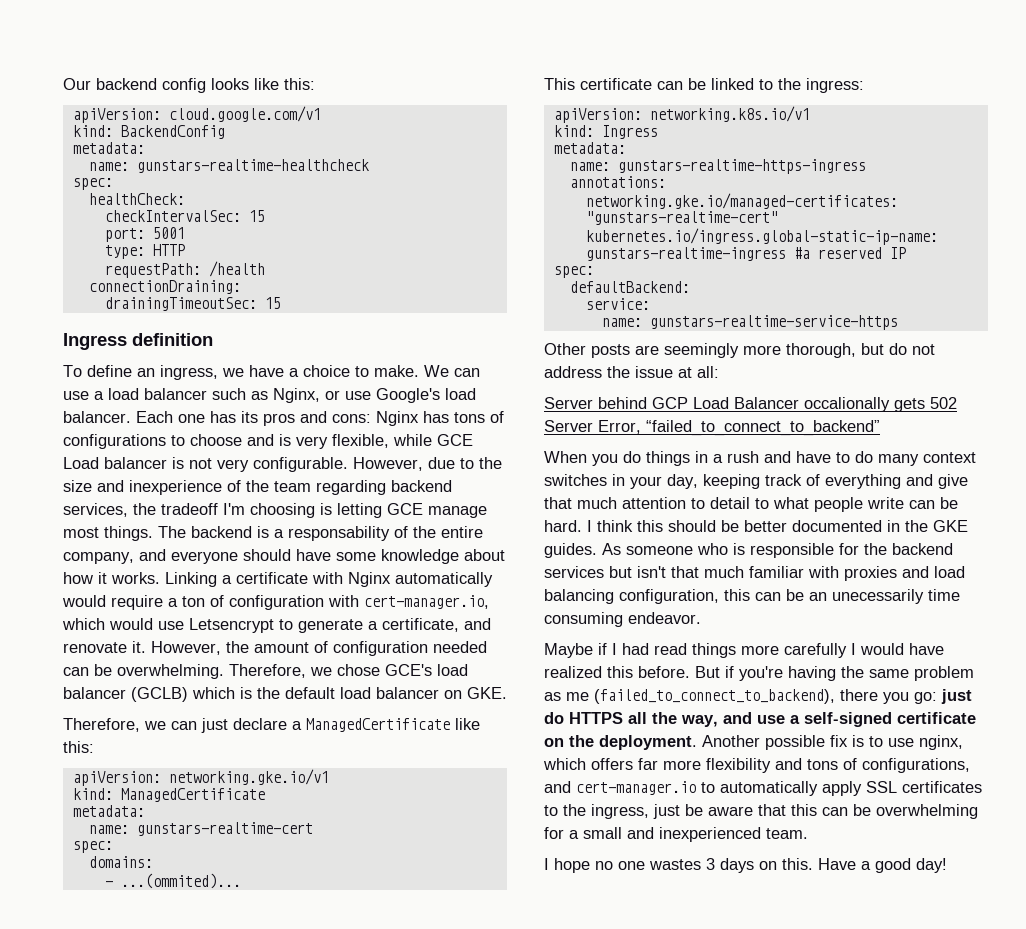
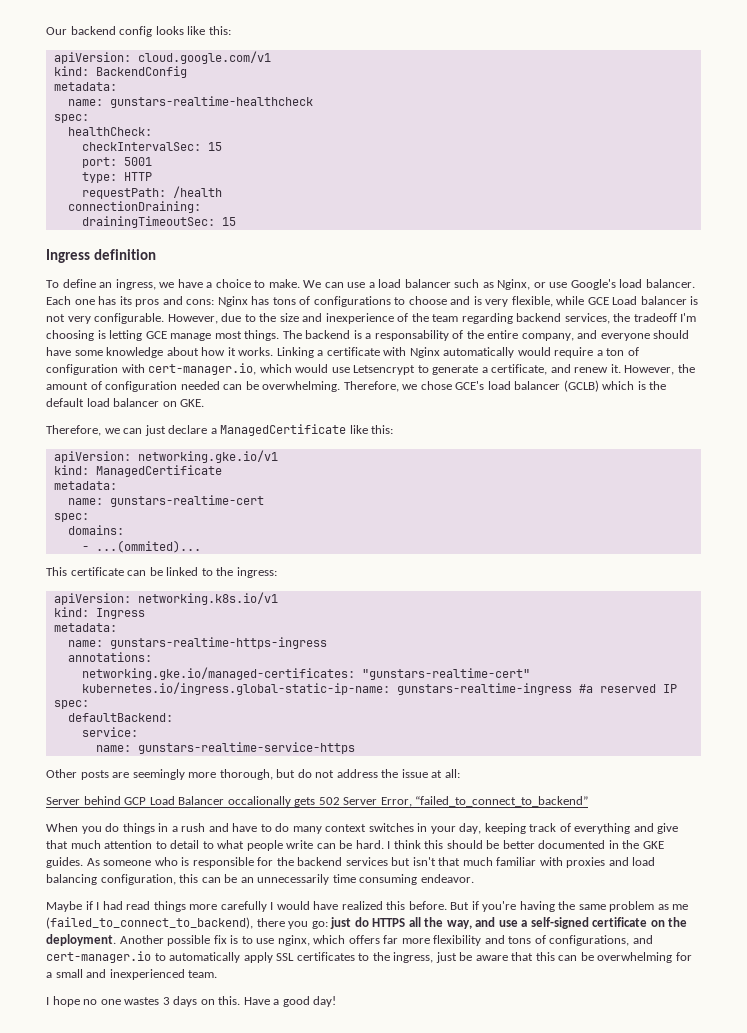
[63,642,127,653] renovate -> [574,367,609,373] renew
[832,589,924,604] unecessarily -> [257,874,330,885] unnecessarily

